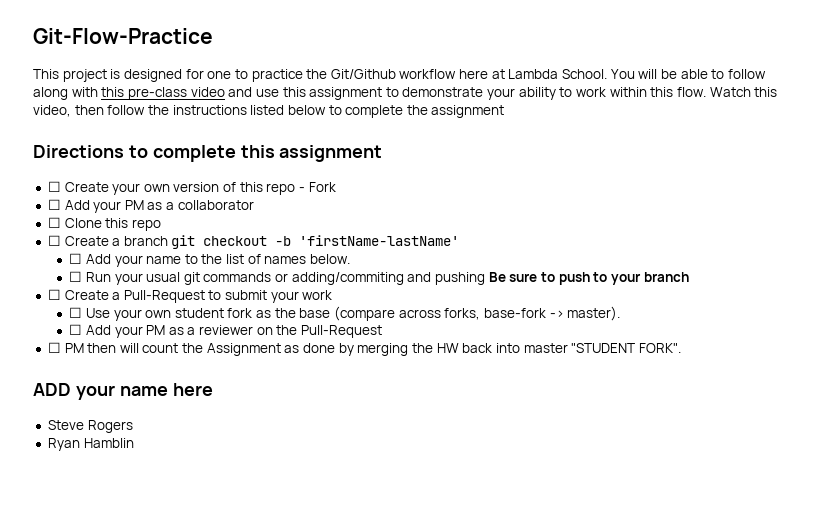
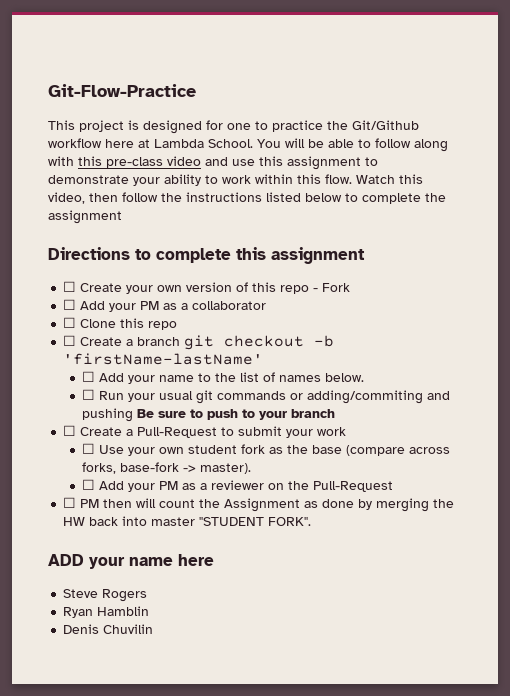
(134, 443) none -> [63,624,154,634] // Denis Chuvilin

